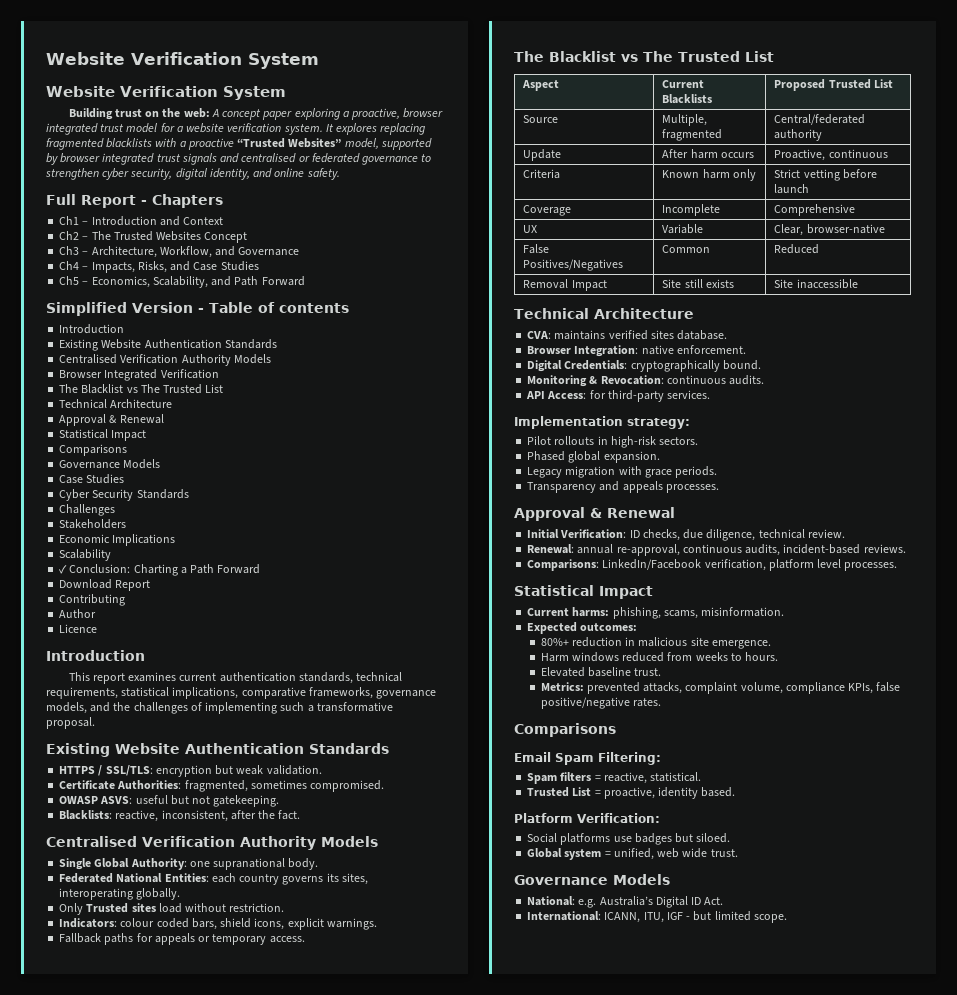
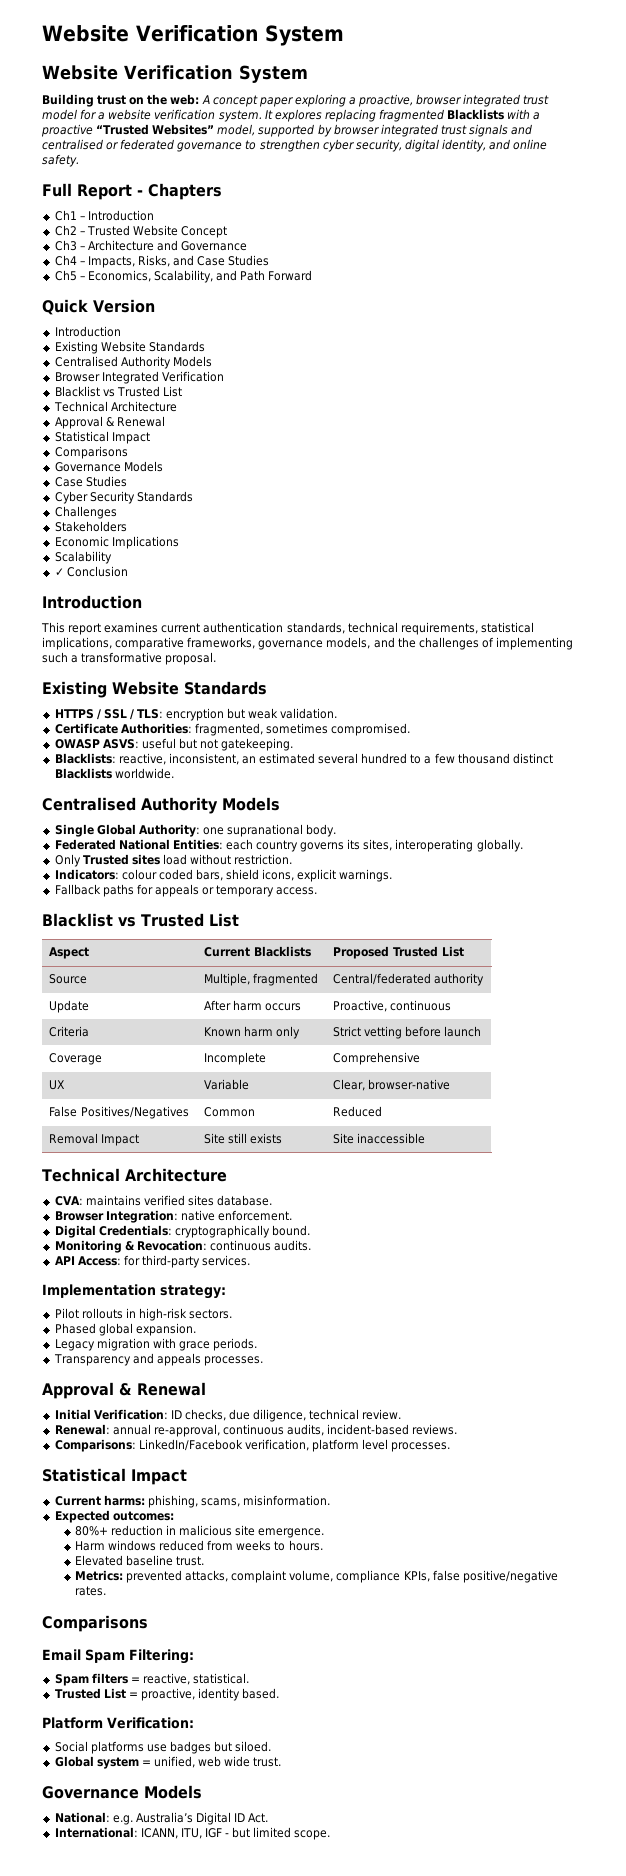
[106,138,153,148] blacklists -> [447,109,505,120] Blacklists
[159,216,224,226] and Context -> (154, 215) none
[91,231,202,241] The Trusted Websites -> [86,225,178,236] Trusted Website
[91,246,212,258] Architecture, Workflow, -> [87,240,154,251] Architecture
[46,302,127,316] Simplified -> [42,299,88,315] Quick
[198,302,349,313] - Table of contents -> (155, 306) none
[144,339,222,349] Authentication -> (146, 346) none
[120,354,179,364] Verification -> (118, 361) none
[59,384,160,394] The Blacklist vs The -> [54,386,115,397] Blacklist vs
[69,564,261,576] [59,579,151,591] [59,594,126,606] [59,609,97,618] [59,624,98,633] Conclusion: Charting a Path Forward // Download Report // Contributing // Author // Licence -> [66,566,128,577] Conclusion
[185,743,304,754] Authentication -> (179, 688) none
[105,765,153,776] SSL/TLS: -> [103,709,164,720] SSL / TLS:
[230,810,301,820] [46,836,235,847] after the fact. // Centralised Verification -> [241,753,553,764] [54,768,174,779] [42,797,136,811] an estimated several hundred to a few thousand distinct Blacklists worldwide. // Centralised
[514,51,673,62] The Blacklist vs The -> [42,913,136,927] Blacklist vs

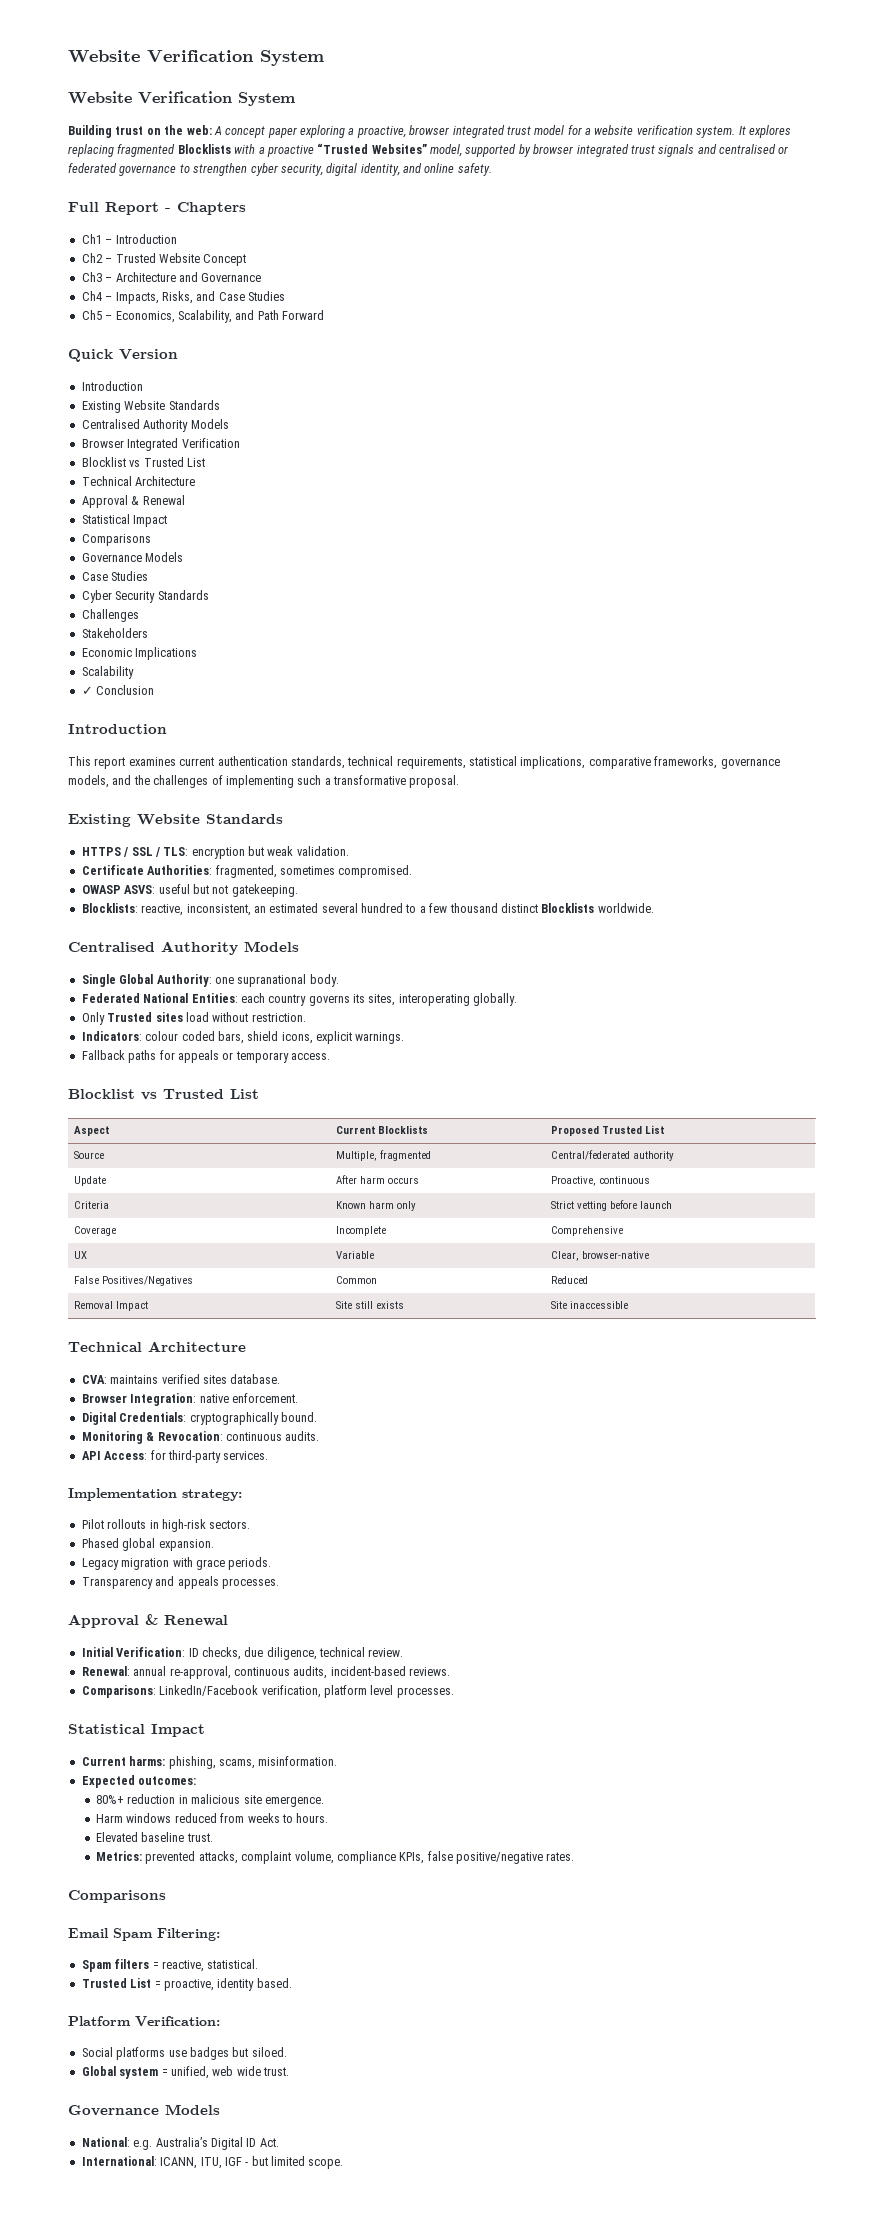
[447,109,505,120] Blacklists -> [177,144,231,154] Blocklists
[54,386,100,397] Blacklist -> [81,457,126,467] Blocklist
[54,753,116,764] Blacklists: -> [81,903,138,913] Blocklists:
[54,768,112,779] Blacklists -> [541,903,595,913] Blocklists
[42,913,113,927] Blacklist -> [68,1089,135,1099] Blocklist
[253,946,311,957] Blacklists -> [378,1125,429,1134] Blocklists

